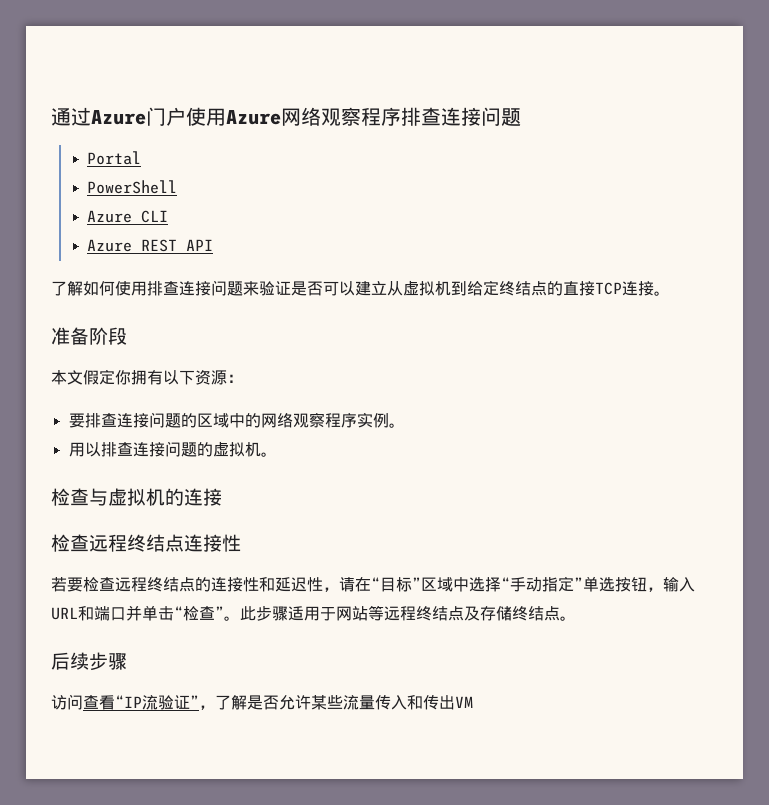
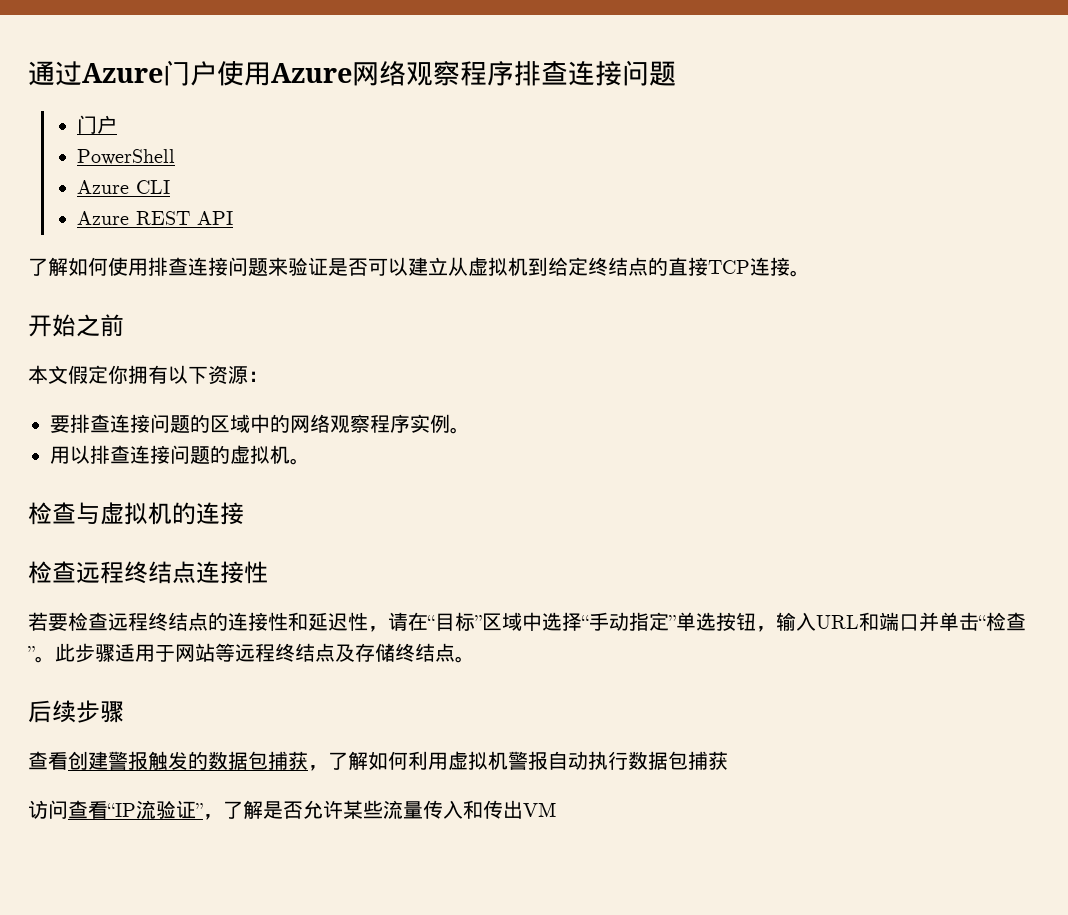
[87,151,142,165] Portal -> [77,115,118,134] 门户
[51,327,127,345] 准备阶段 -> [28,314,124,337] 开始之前
(127, 661) none -> [28,751,728,771] // 查看创建警报触发的数据包捕获，了解如何利用虚拟机警报自动执行数据包捕获

